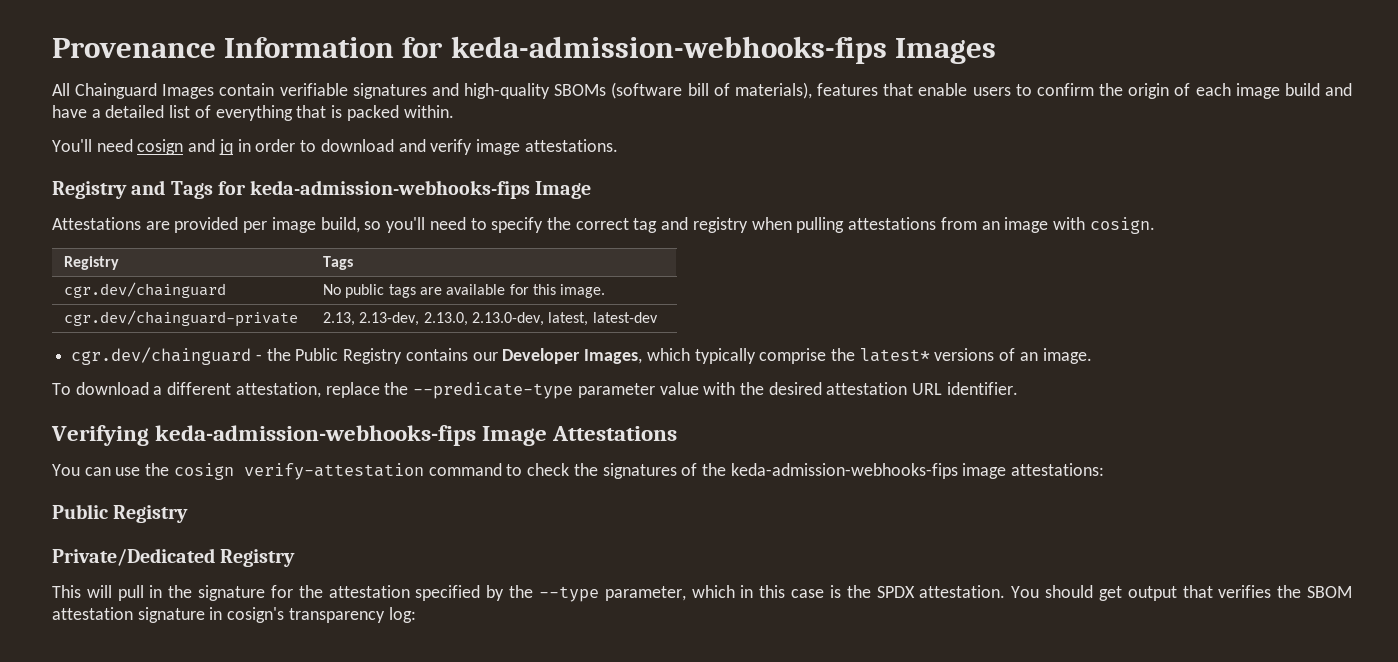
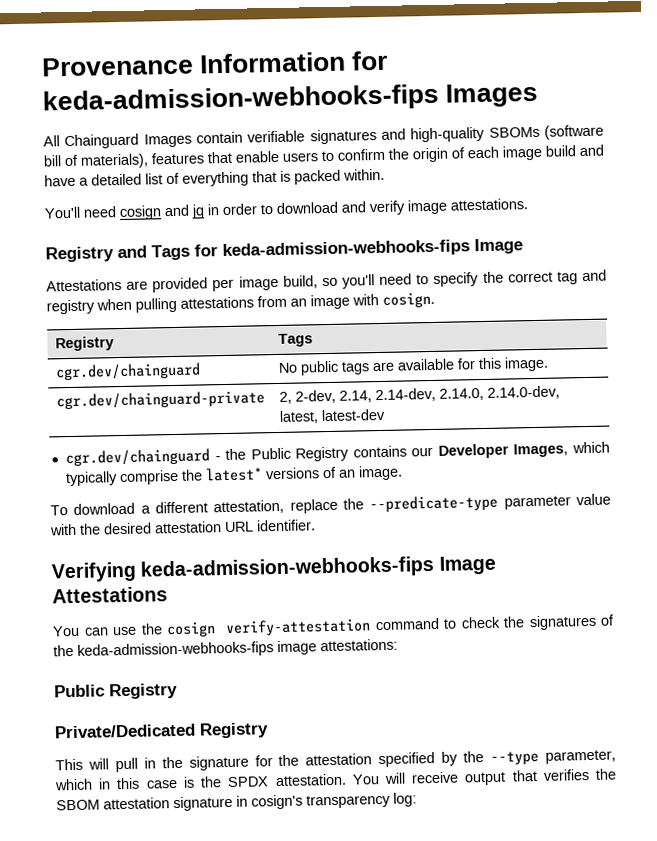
[323,312,544,326] 2.13, 2.13-dev, 2.13.0, 2.13.0-dev, -> [278,385,560,404] 2, 2-dev, 2.14, 2.14-dev, 2.14.0, 2.14.0-dev,
[1045,585,1122,601] should get -> [383,771,460,784] will receive

